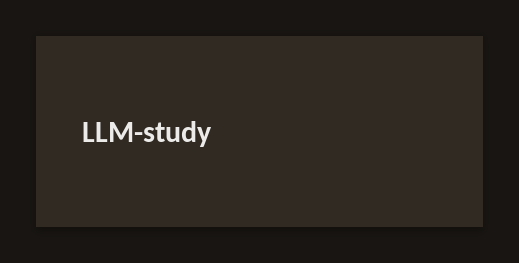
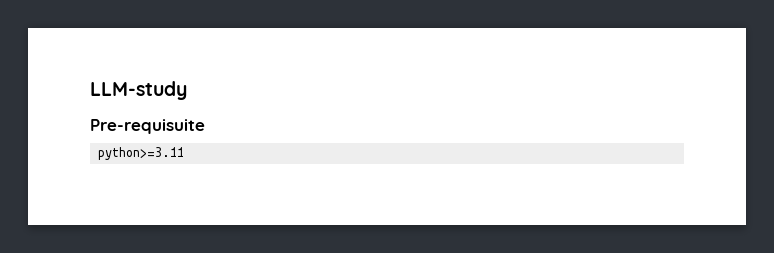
(212, 134) none -> [90,119,205,134] [97,147,184,160] // Pre-requisuite // python>=3.11

